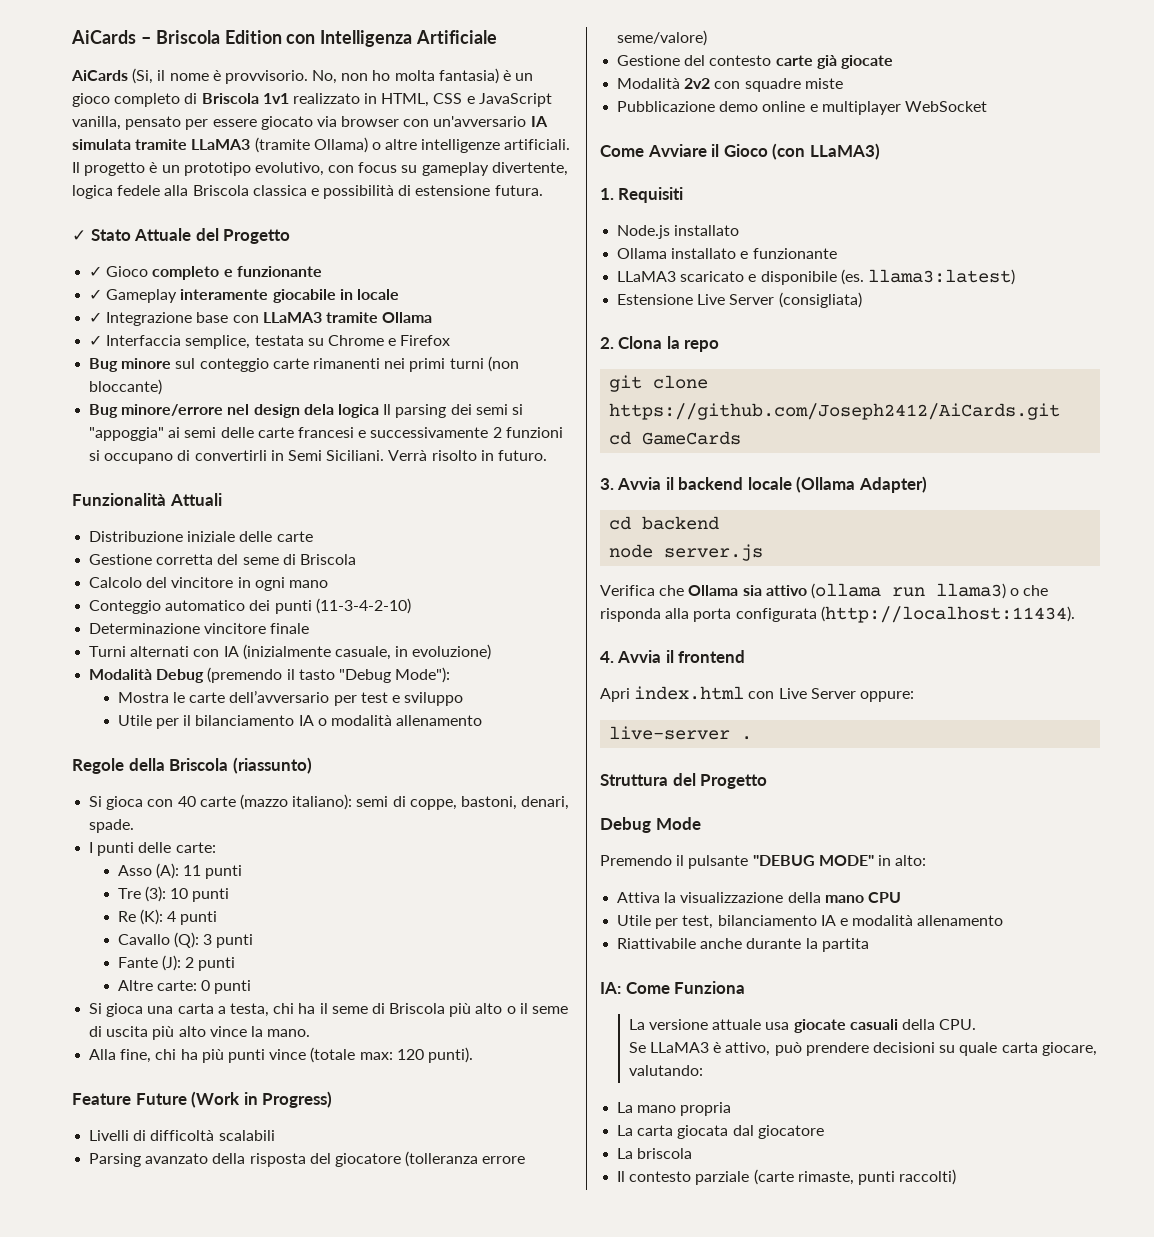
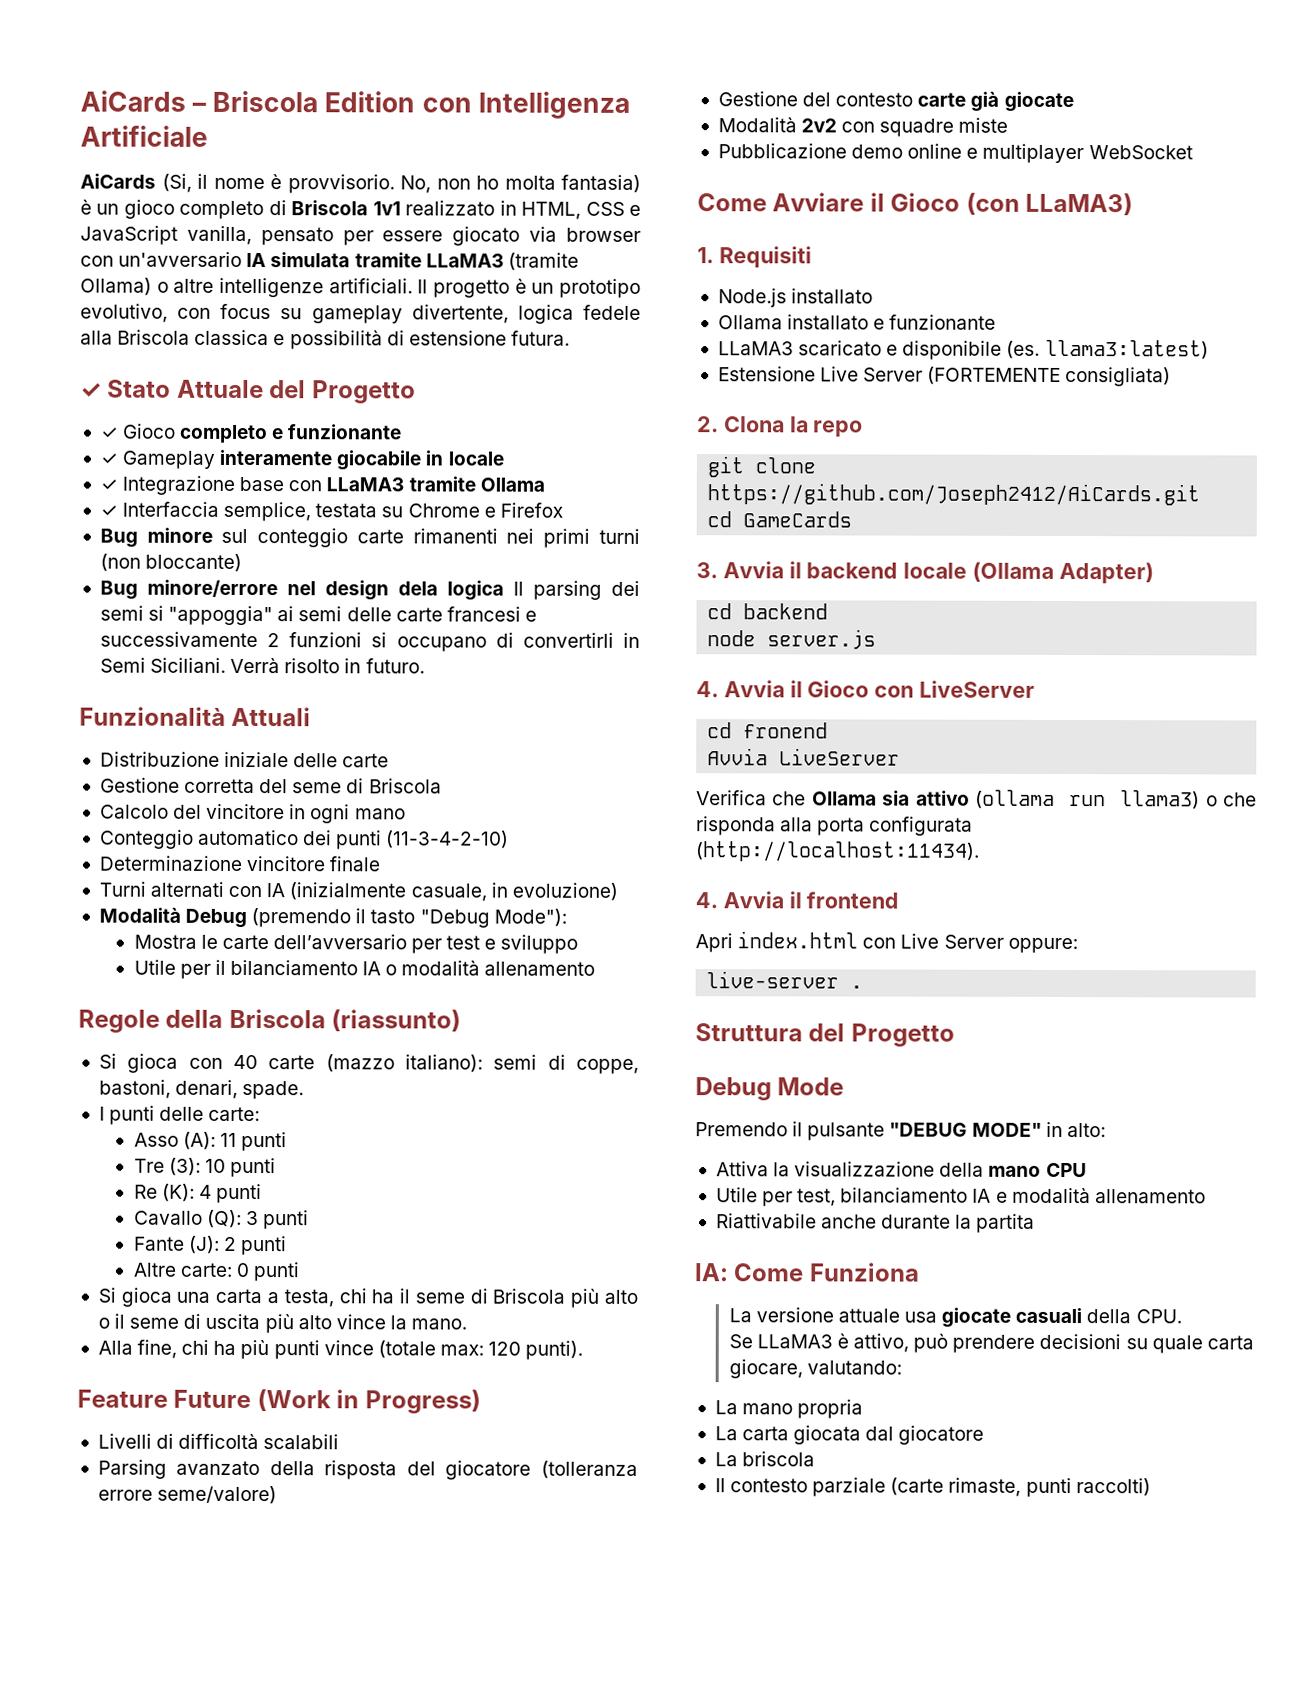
[778,292,862,308] (consigliata) -> [927,366,1172,387] (FORTEMENTE consigliata)
(764, 552) none -> [696,680,1036,698] [707,722,829,739] [707,748,901,766] // 4. Avvia il Gioco con LiveServer // cd fronend // Avvia LiveServer

